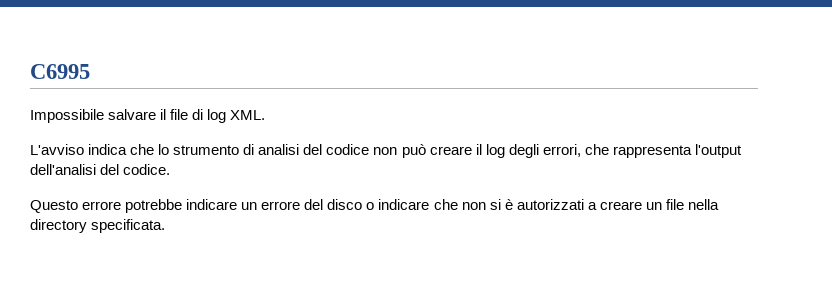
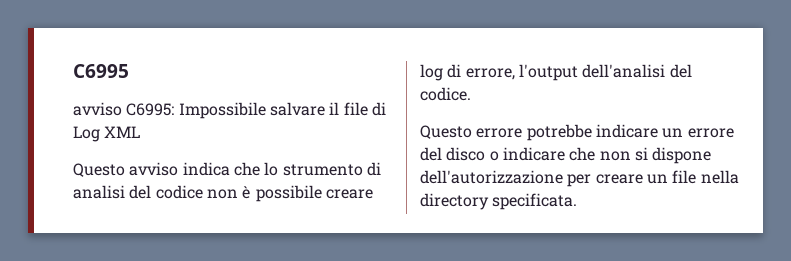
(90, 71) none -> [73,102,175,116] avviso C6995:
[207,109,266,123] [30,144,84,155] log XML. // L'avviso -> [73,126,141,142] [73,162,179,177] Log XML // Questo avviso
[401,144,692,158] può creare il log degli errori, che rappresenta -> [242,185,373,202] [420,64,515,81] è possibile creare log di errore,
[504,199,597,210] è autorizzati a -> [652,147,712,164] [420,170,592,187] dispone dell'autorizzazione per

